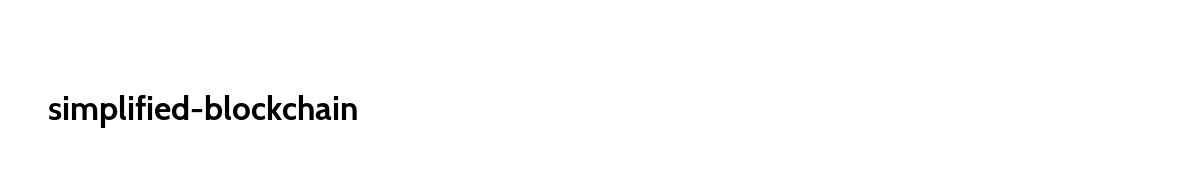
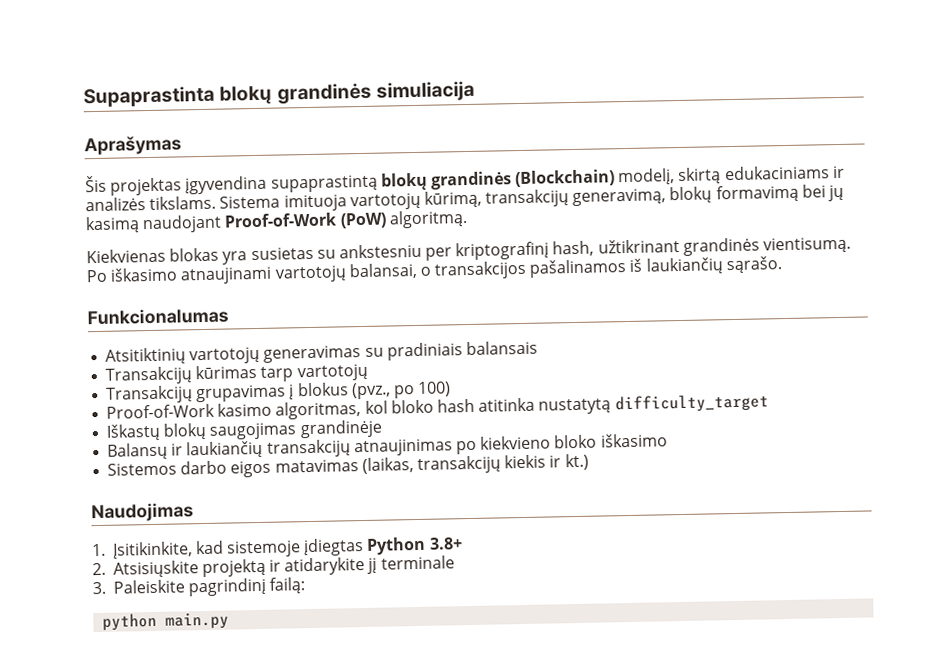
[48,95,358,128] simplified-blockchain -> [83,80,475,108] [84,135,182,156] [85,165,845,196] [85,184,845,212] [85,210,468,234] [86,236,852,265] [86,256,782,285] [87,307,229,326] [105,340,538,365] [105,363,368,385] [106,381,452,404] [106,393,769,420] [106,419,383,441] [107,433,668,460] [107,453,589,478] [91,502,194,523] [91,536,463,559] [92,555,455,578] [92,577,306,597] [102,612,230,631] Supaprastinta blokų grandinės simuliacija // Aprašymas // Šis projektas įgyvendina supaprastintą blokų grandinės (Blockchain) modelį, skirtą edukaciniams ir analizės tikslams. Sistema imituoja vartotojų kūrimą, transakcijų generavimą, blokų formavimą bei jų kasimą naudojant Proof-of-Work (PoW) algoritmą. // Kiekvienas blokas yra susietas su ankstesniu per kriptografinį hash, užtikrinant grandinės vientisumą. Po iškasimo atnaujinami vartotojų balansai, o transakcijos pašalinamos iš laukiančių sąrašo. // Funkcionalumas // Atsitiktinių vartotojų generavimas su pradiniais balansais // Transakcijų kūrimas tarp vartotojų // Transakcijų grupavimas į blokus (pvz., po 100) // Proof-of-Work kasimo algoritmas, kol bloko hash atitinka nustatytą difficulty_target // Iškastų blokų saugojimas grandinėje // Balansų ir laukiančių transakcijų atnaujinimas po kiekvieno bloko iškasimo // Sistemos darbo eigos matavimas (laikas, transakcijų kiekis ir kt.) // Naudojimas // 1. Įsitikinkite, kad sistemoje įdiegtas Python 3.8+ // 2. Atsisiųskite projektą ir atidarykite jį terminale // 3. Paleiskite pagrindinį failą: // python main.py

